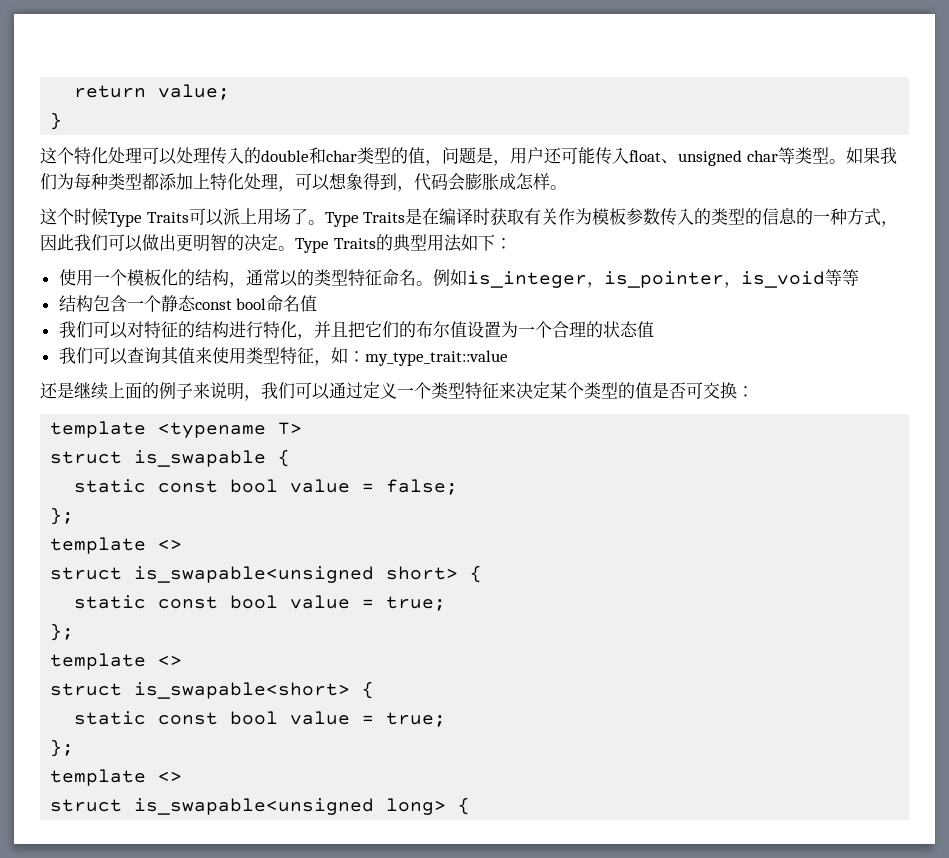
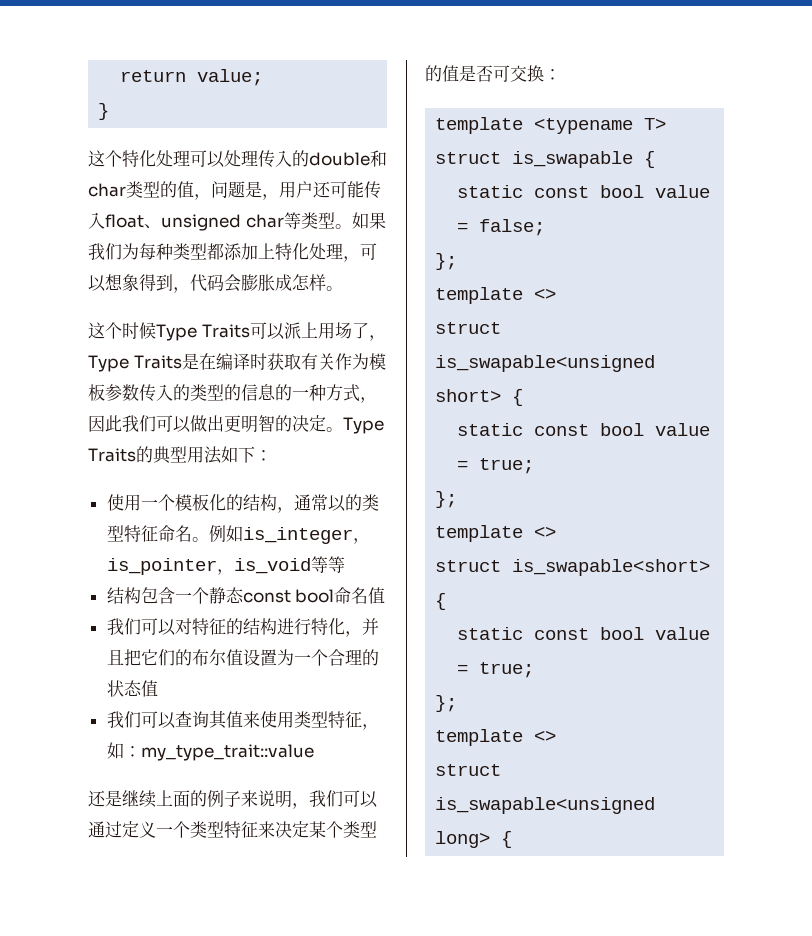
[307,220,325,225] 。 -> [368,335,386,341] ，

